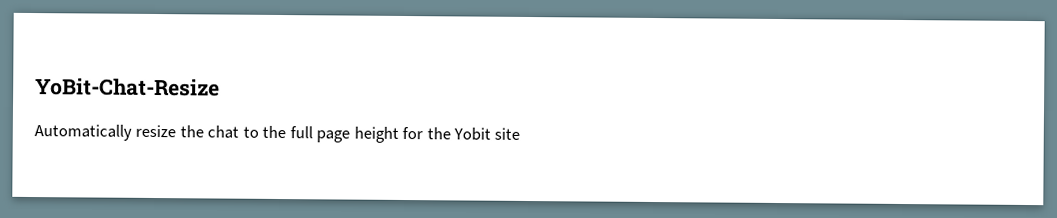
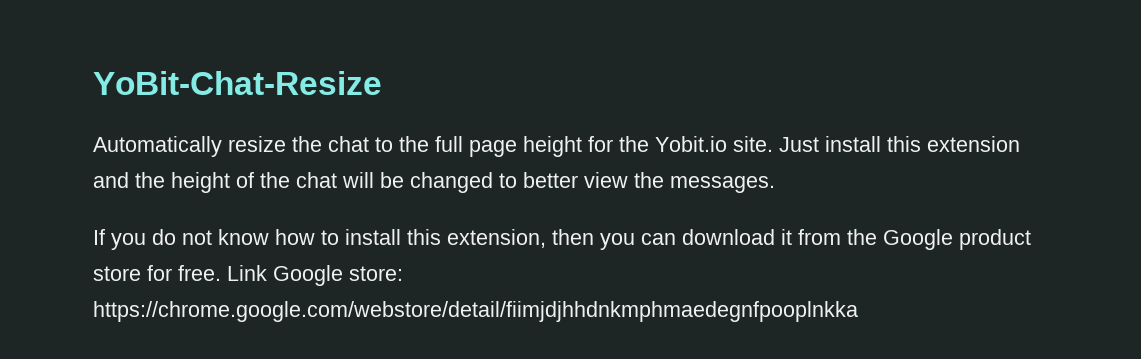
[453,127,521,141] Yobit site -> [655,136,1020,152] [93,172,775,193] [93,229,1031,250] [93,265,403,286] [93,301,858,322] Yobit.io site. Just install this extension and the height of the chat will be changed to better view the messages. // If you do not know how to install this extension, then you can download it from the Google product store for free. Link Google store: https://chrome.google.com/webstore/detail/fiimjdjhhdnkmphmaedegnfpooplnkka

